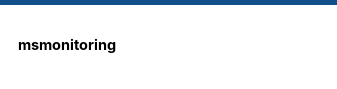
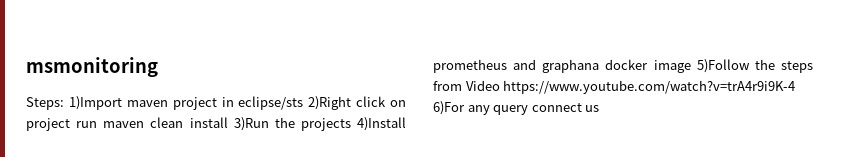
(116, 45) none -> [26,96,406,110] [26,117,406,131] [433,59,813,73] [433,80,796,94] [433,101,600,115] // Steps: 1)Import maven project in eclipse/sts 2)Right click on project run maven clean install 3)Run the projects 4)Install prometheus and graphana docker image 5)Follow the steps from Video https://www.youtube.com/watch?v=trA4r9i9K-4 6)For any query connect us

